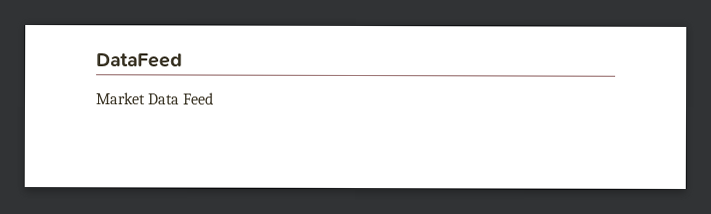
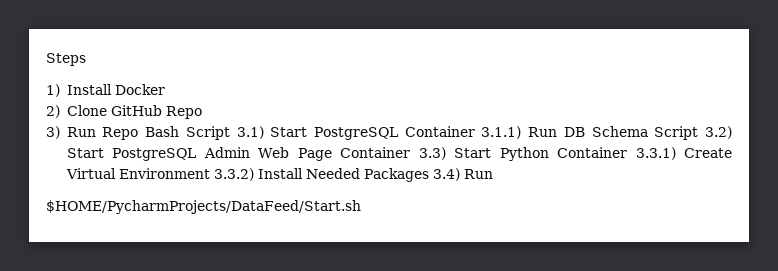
[96,53,183,68] [96,92,215,105] DataFeed // Market Data Feed -> [46,53,86,66] [46,84,165,97] [46,105,202,119] [46,126,732,140] [66,147,732,161] [65,168,493,182] [46,200,361,214] Steps // 1) Install Docker // 2) Clone GitHub Repo // 3) Run Repo Bash Script 3.1) Start PostgreSQL Container 3.1.1) Run DB Schema Script 3.2) Start PostgreSQL Admin Web Page Container 3.3) Start Python Container 3.3.1) Create Virtual Environment 3.3.2) Install Needed Packages 3.4) Run // $HOME/PycharmProjects/DataFeed/Start.sh

